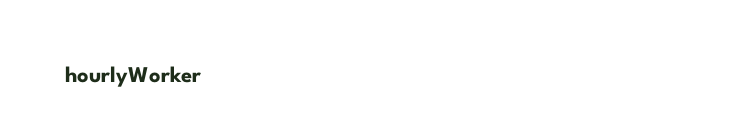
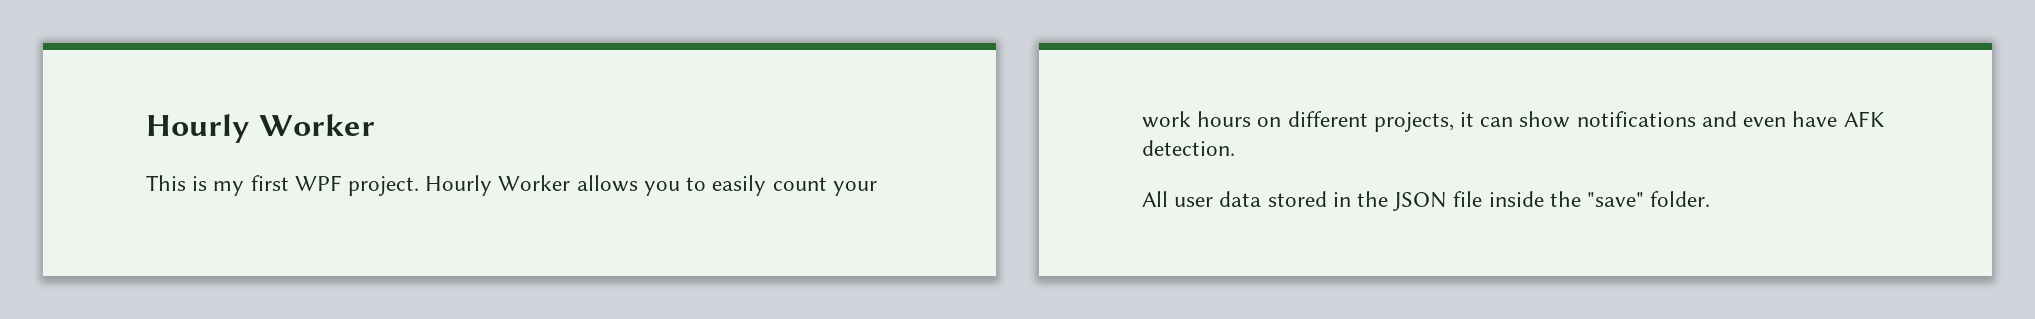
[65,66,201,87] hourlyWorker -> [146,114,375,143] [146,175,877,196] [1142,111,1884,132] [1142,140,1235,156] [1142,191,1711,211] Hourly Worker // This is my first WPF project. Hourly Worker allows you to easily count your work hours on different projects, it can show notifications and even have AFK detection. // All user data stored in the JSON file inside the "save" folder.

